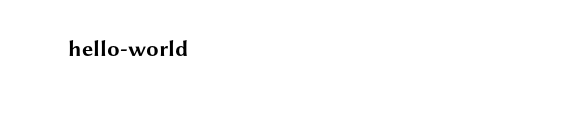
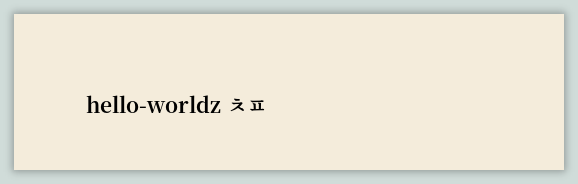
[68,40,188,56] hello-world -> [86,95,267,113] hello-worldz ㅊㅍ

